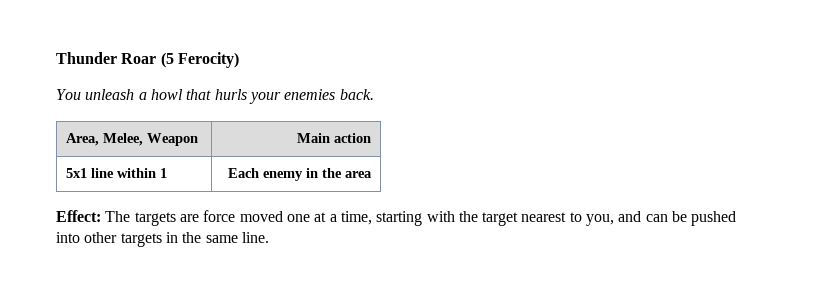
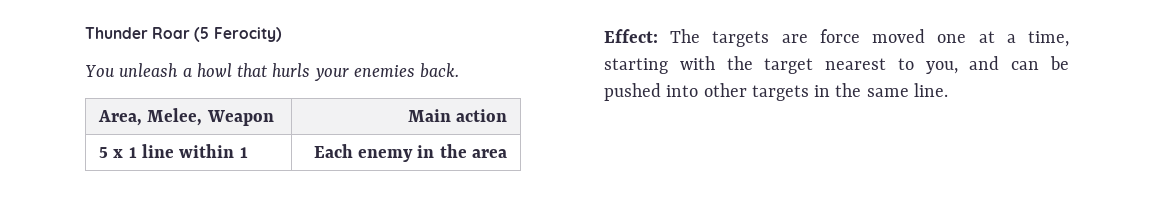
[66,168,88,178] 5x1 -> [99,147,137,158] 5 x 1

